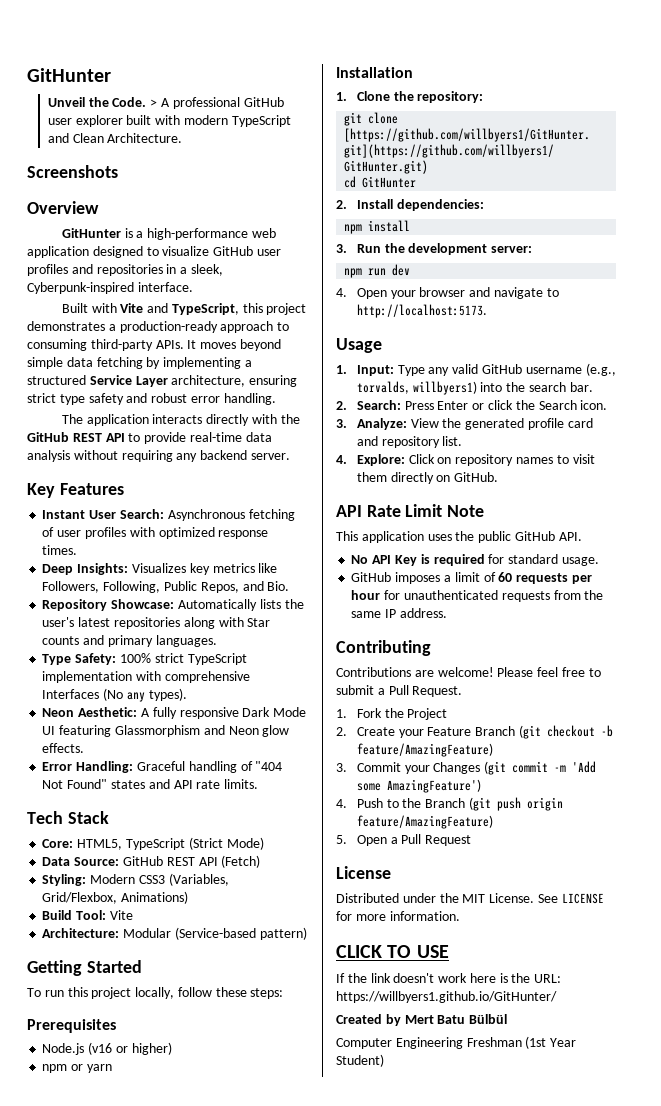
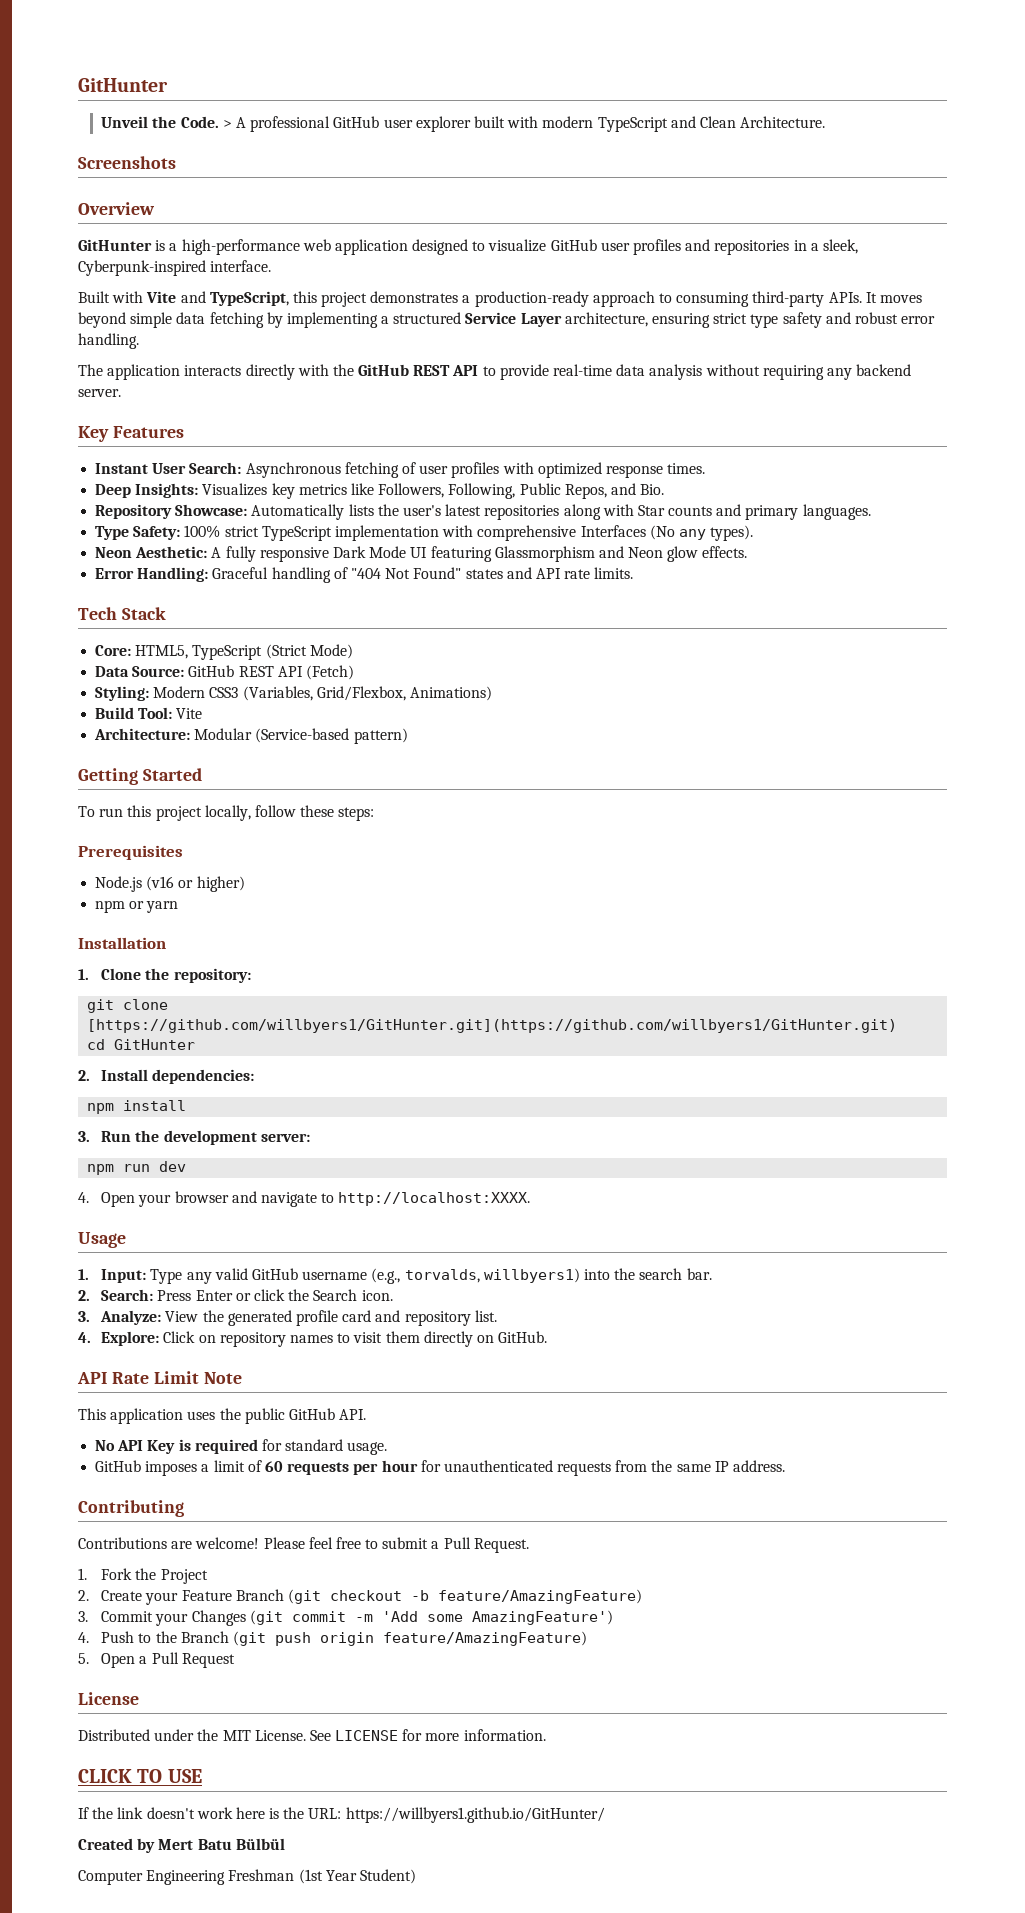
[356,304,487,318] http://localhost:5173. -> [338,1192,531,1206] http://localhost:XXXX.

